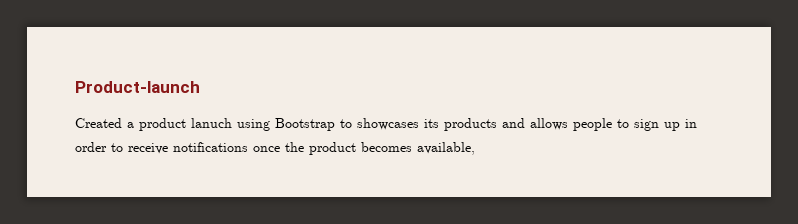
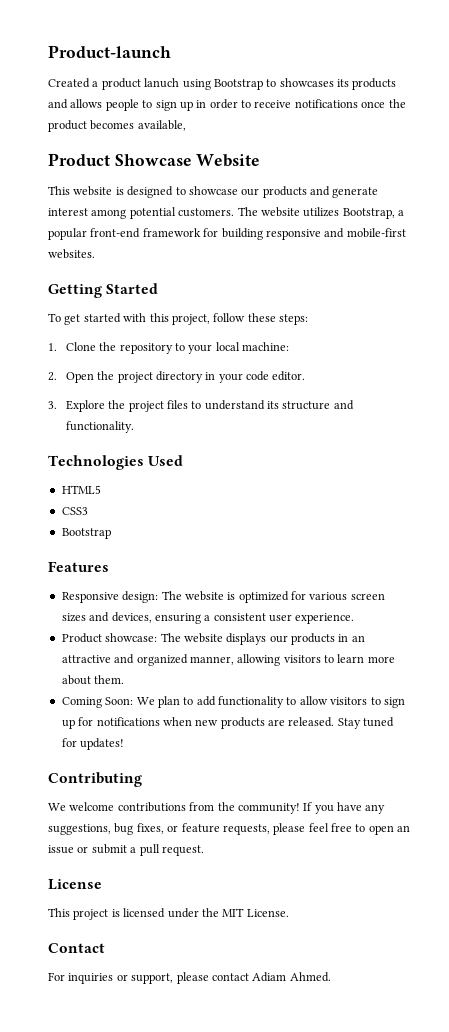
(475, 148) none -> [48,153,261,167] [48,186,379,198] [48,207,404,219] [48,228,406,240] [48,249,95,259] [48,283,159,298] [48,313,308,325] [48,342,290,354] [48,371,306,383] [48,400,354,412] [65,421,134,433] [48,455,184,470] [61,485,101,494] [61,507,88,515] [61,528,111,539] [48,561,109,572] [61,591,385,603] [61,612,355,624] [61,633,365,645] [61,654,395,666] [61,675,125,685] [61,696,405,708] [61,717,395,729] [61,738,125,750] [48,772,142,787] [48,802,386,814] [48,823,411,835] [48,844,204,856] [48,879,102,890] [48,908,289,920] [48,943,105,953] [48,972,331,984] // Product Showcase Website // This website is designed to showcase our products and generate interest among potential customers. The website utilizes Bootstrap, a popular front-end framework for building responsive and mobile-first websites. // Getting Started // To get started with this project, follow these steps: // 1. Clone the repository to your local machine: // 2. Open the project directory in your code editor. // 3. Explore the project files to understand its structure and functionality. // Technologies Used // HTML5 // CSS3 // Bootstrap // Features // Responsive design: The website is optimized for various screen sizes and devices, ensuring a consistent user experience. // Product showcase: The website displays our products in an attractive and organized manner, allowing visitors to learn more about them. // Coming Soon: We plan to add functionality to allow visitors to sign up for notifications when new products are released. Stay tuned for updates! // Contributing // We welcome contributions from the community! If you have any suggestions, bug fixes, or feature requests, please feel free to open an issue or submit a pull request. // License // This project is licensed under the MIT License. // Contact // For inquiries or support, please contact Adiam Ahmed.

